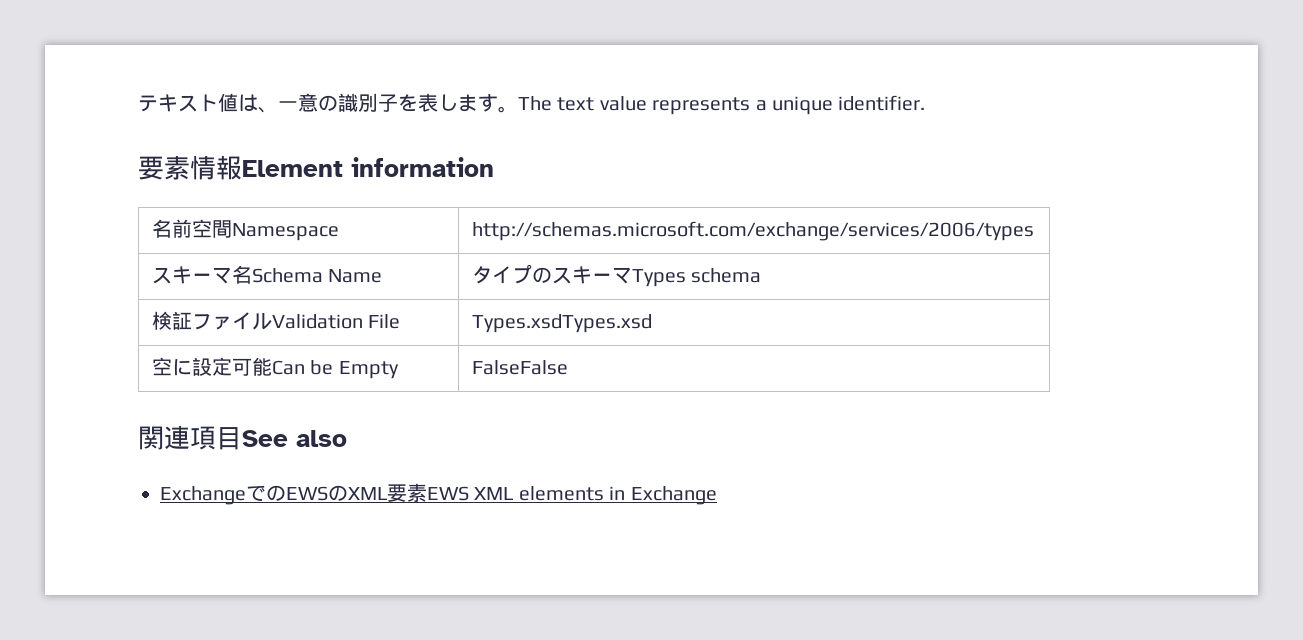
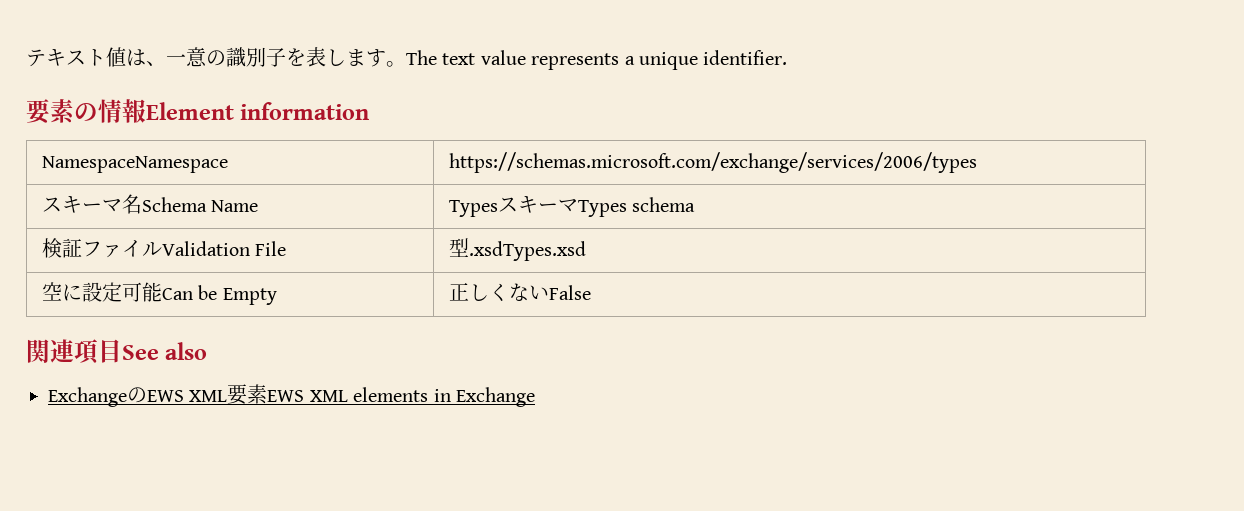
(190, 167) none -> [74,103,98,121] の
[151,219,339,241] [471,221,1034,241] 名前空間Namespace | http://schemas.microsoft.com/exchange/services/2006/types -> [41,156,228,173] [448,152,977,173] NamespaceNamespace | https://schemas.microsoft.com/exchange/services/2006/types
[471,264,552,284] タイプの -> [448,200,498,217] Types
[471,314,652,333] Types.xsdTypes.xsd -> [448,238,586,261] 型.xsdTypes.xsd
[471,360,568,375] FalseFalse -> [448,283,591,301] 正しくないFalse
[246,485,348,502] でのEWSの -> [127,387,184,403] のEWS

